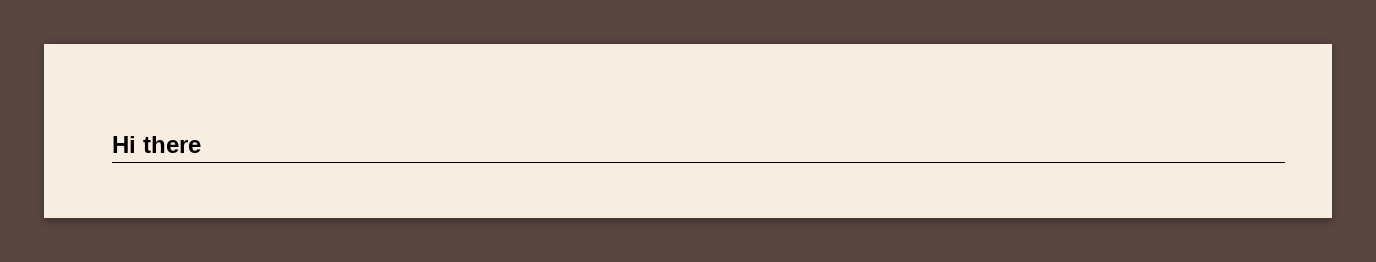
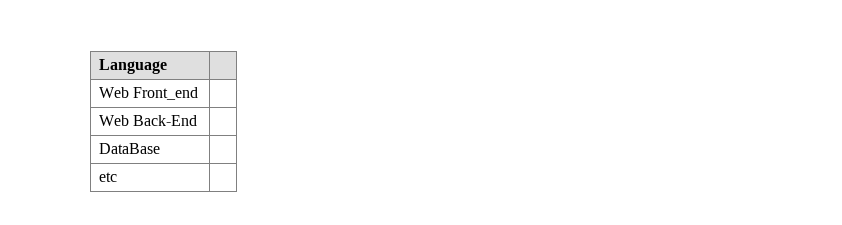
[112,136,201,153] Hi there -> [99,59,168,74] [99,87,199,100] [99,115,198,126] [99,143,161,154] [99,172,118,182] Language | // Web Front_end | // Web Back-End | // DataBase | // etc |

